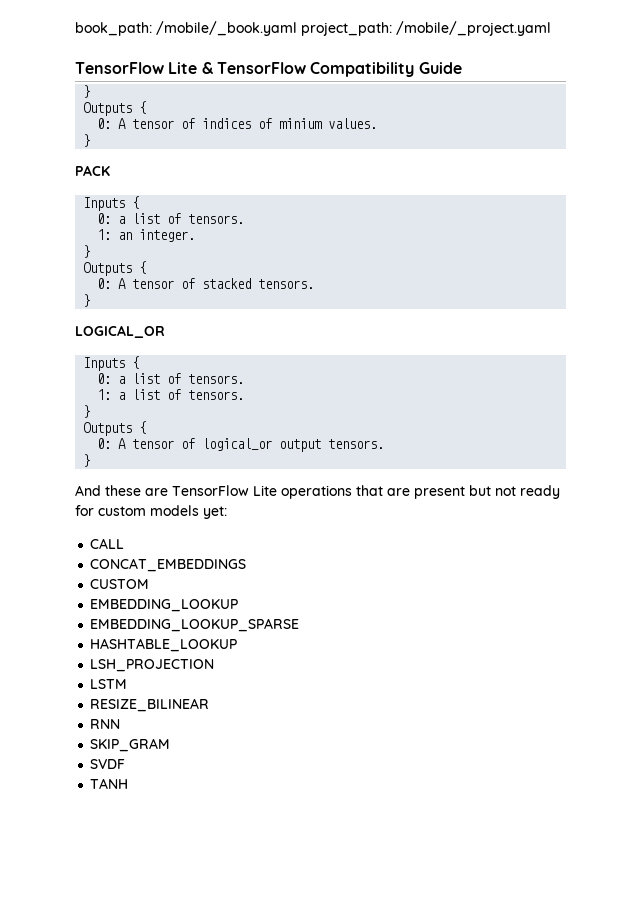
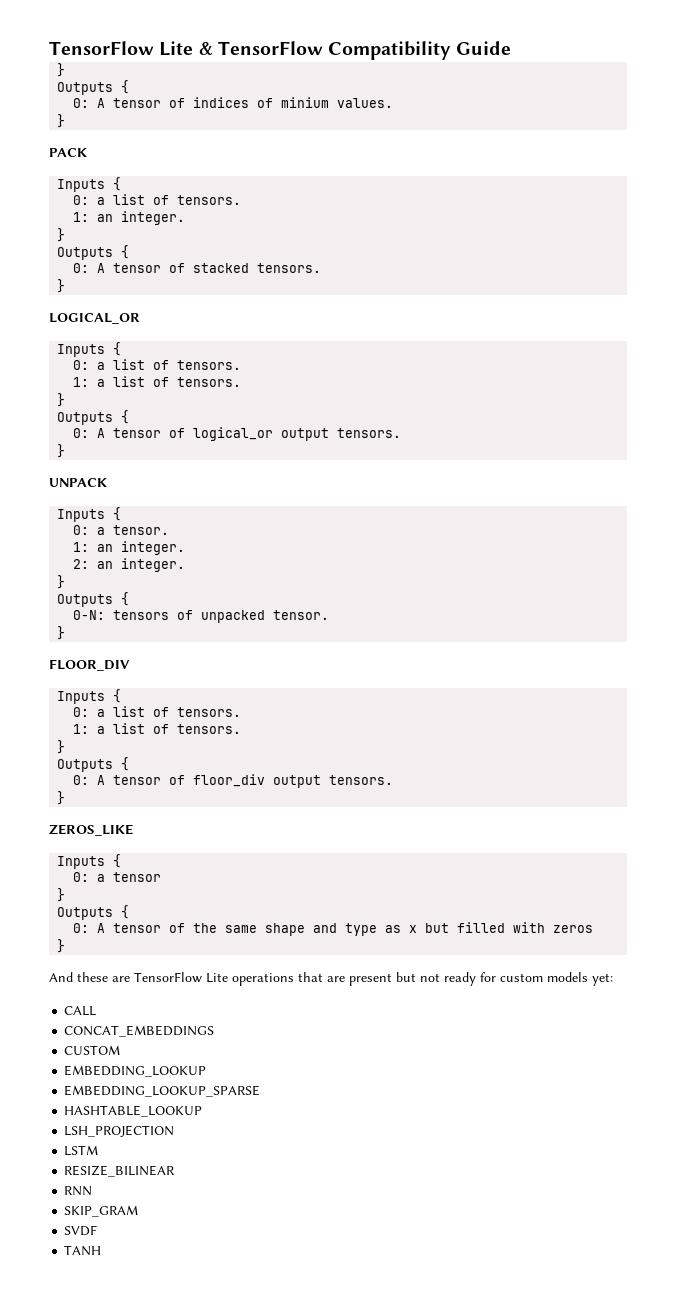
[75,21,551,36] book_path: /mobile/_book.yaml project_path: /mobile/_project.yaml // -> (49, 48) none
(91, 460) none -> [49,478,107,487] [57,507,122,522] [73,525,170,535] [73,541,186,555] [73,558,186,572] [57,575,66,589] [57,592,130,607] [73,610,330,623] [57,626,66,640] [49,659,130,671] [57,689,122,704] [73,706,242,717] [73,723,242,734] [57,740,66,754] [57,757,130,772] [73,774,394,788] [57,791,66,805] [49,824,133,836] [57,854,122,869] [73,872,162,882] [57,888,66,902] [57,905,130,920] [73,922,594,936] [57,939,66,953] // UNPACK // Inputs { // 0: a tensor. // 1: an integer. // 2: an integer. // } // Outputs { // 0-N: tensors of unpacked tensor. // } // FLOOR_DIV // Inputs { // 0: a list of tensors. // 1: a list of tensors. // } // Outputs { // 0: A tensor of floor_div output tensors. // } // ZEROS_LIKE // Inputs { // 0: a tensor // } // Outputs { // 0: A tensor of the same shape and type as x but filled with zeros // }

